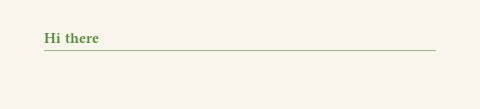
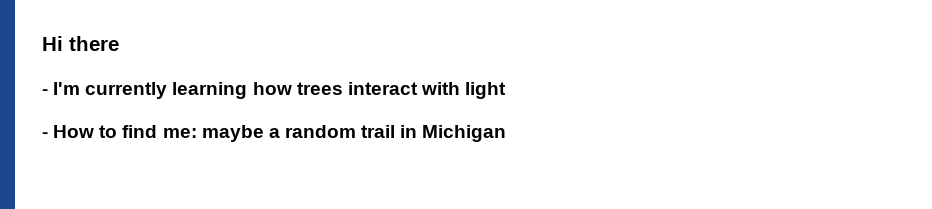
(99, 38) none -> [42,82,507,99] [42,125,507,142] // - I'm currently learning how trees interact with light // - How to find me: maybe a random trail in Michigan

